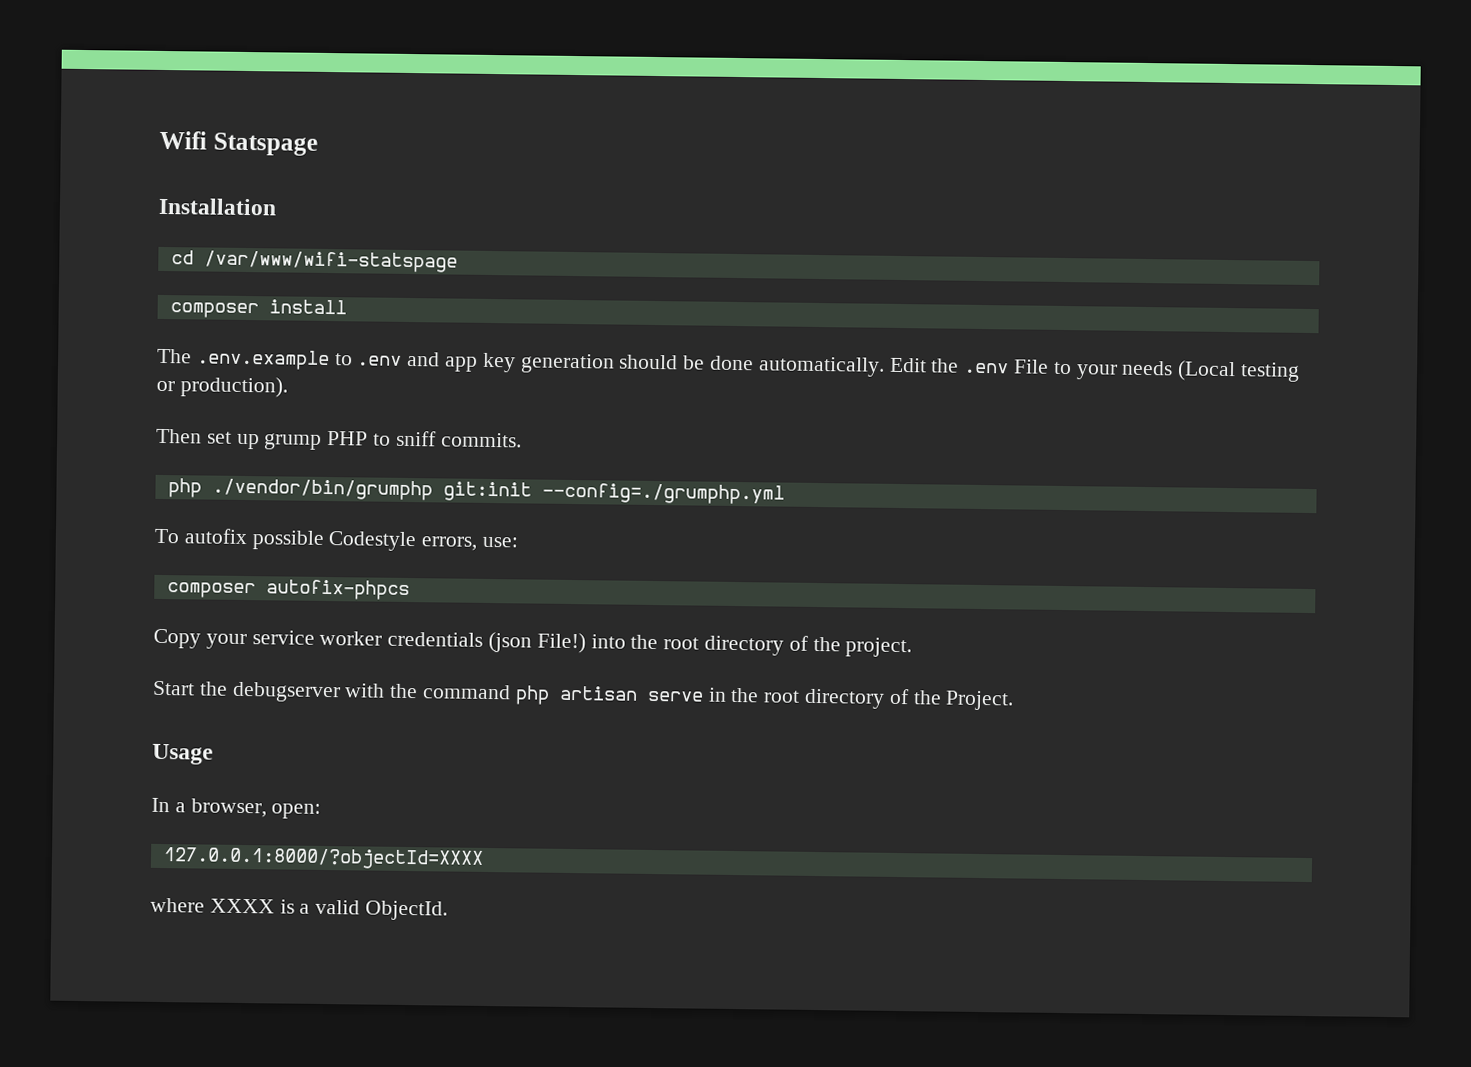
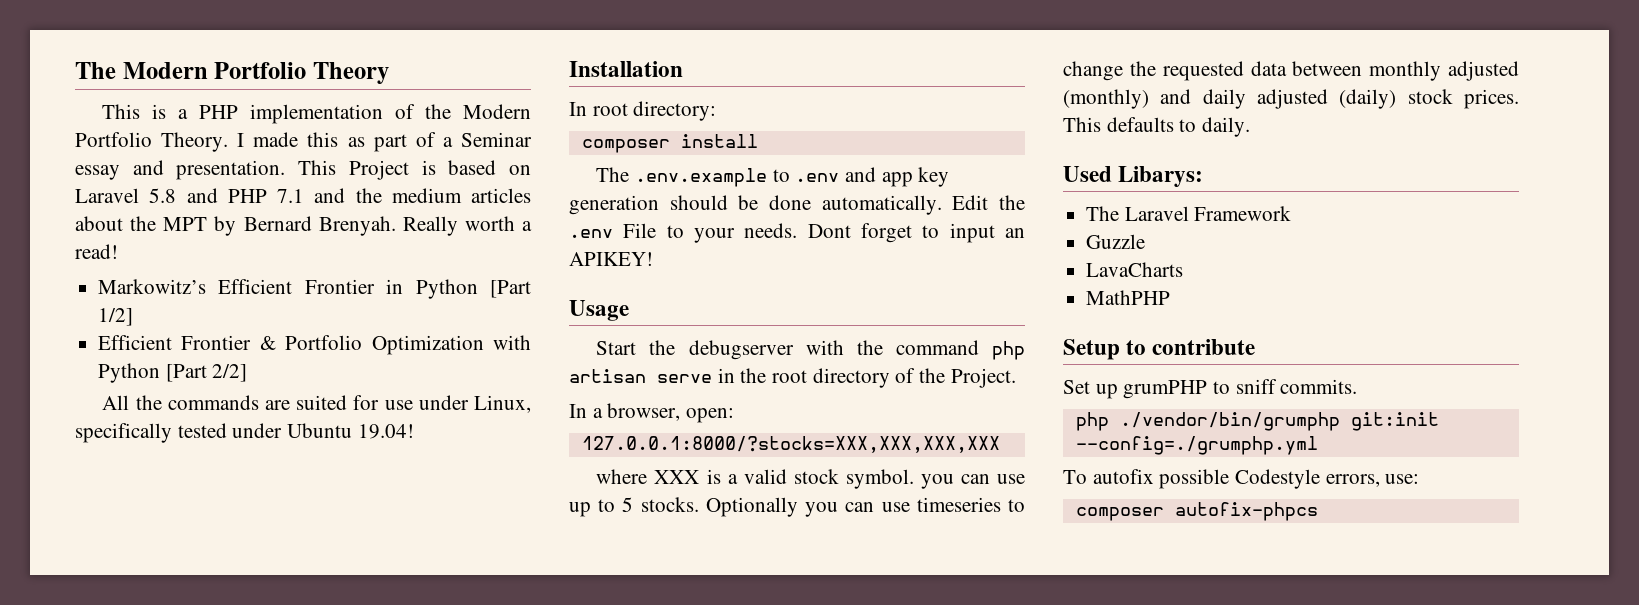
[159,130,318,156] [158,197,277,216] [170,250,458,273] Wifi Statspage // Installation // cd /var/www/wifi-statspage -> [75,62,389,84] [102,104,531,124] [75,132,532,152] [75,160,531,180] [75,188,531,203] [75,216,532,236] [75,244,118,259] [98,279,531,299] [98,308,134,326] [98,335,531,355] [98,363,248,383] [102,395,531,413] [75,423,414,443] [569,61,683,77] [569,101,717,121] The Modern Portfolio Theory // This is a PHP implementation of the Modern Portfolio Theory. I made this as part of a Seminar essay and presentation. This Project is based on Laravel 5.8 and PHP 7.1 and the medium articles about the MPT by Bernard Brenyah. Really worth a read! // Markowitz’s Efficient Frontier in Python [Part 1/2] // Efficient Frontier & Portfolio Optimization with Python [Part 2/2] // All the commands are suited for use under Linux, specifically tested under Ubuntu 19.04! // Installation // In root directory:
[1121,360,1301,382] [156,376,288,398] [156,428,369,450] needs (Local testing or production). // Then set up grump PHP -> [744,223,1025,243] [569,252,653,266] [569,300,629,321] [596,340,1025,360] [569,368,1016,388] [569,403,735,423] [581,436,1000,453] [596,469,1025,489] [569,497,1025,517] [1063,61,1519,81] [1063,89,1519,109] [1063,117,1251,137] [1063,166,1204,187] [1086,206,1292,221] [1086,234,1146,249] [1086,262,1184,277] [1086,290,1171,305] [1063,339,1256,360] [1063,380,1208,399] needs. Dont forget to input an APIKEY! // Usage // Start the debugserver with the command php artisan serve in the root directory of the Project. // In a browser, open: // 127.0.0.1:8000/?stocks=XXX,XXX,XXX,XXX // where XXX is a valid stock symbol. you can use up to 5 stocks. Optionally you can use timeseries to change the requested data between monthly adjusted (monthly) and daily adjusted (daily) stock prices. This defaults to daily. // Used Libarys: // The Laravel Framework // Guzzle // LavaCharts // MathPHP // Setup to contribute // Set up grumPHP
[153,628,913,658] [152,680,1015,711] [152,743,213,765] [151,797,322,819] [162,847,484,870] [150,897,449,921] // Copy your service worker credentials (json File!) into the root directory of the project. // Start the debugserver with the command php artisan serve in the root directory of the Project. // Usage // In a browser, open: // 127.0.0.1:8000/?objectId=XXXX // where XXXX is a valid ObjectId. -> (1318, 511) none

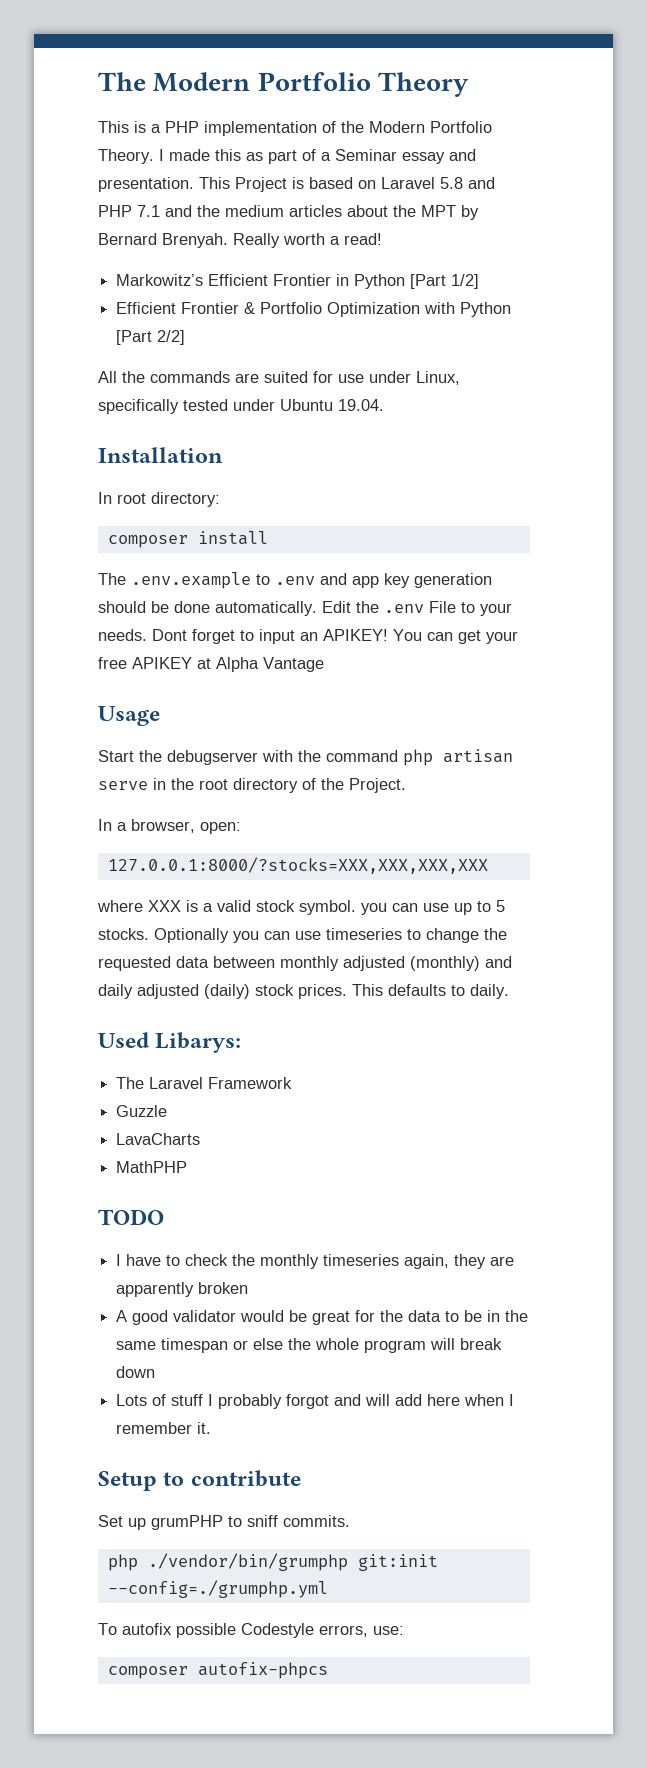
[357,424,414,439] 19.04! -> [338,399,384,411] 19.04.
(653, 259) none -> [393,629,518,644] [98,657,324,672] You can get your free APIKEY at Alpha Vantage
(1171, 297) none -> [98,1209,164,1225] [116,1254,515,1269] [116,1282,249,1297] [116,1310,529,1325] [116,1338,503,1353] [116,1366,156,1378] [116,1394,515,1409] [116,1422,212,1434] // TODO // I have to check the monthly timeseries again, they are apparently broken // A good validator would be great for the data to be in the same timespan or else the whole program will break down // Lots of stuff I probably forgot and will add here when I remember it.

